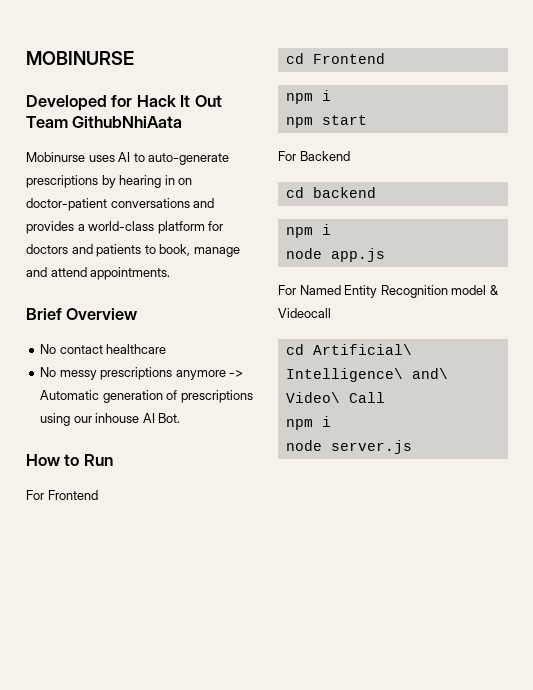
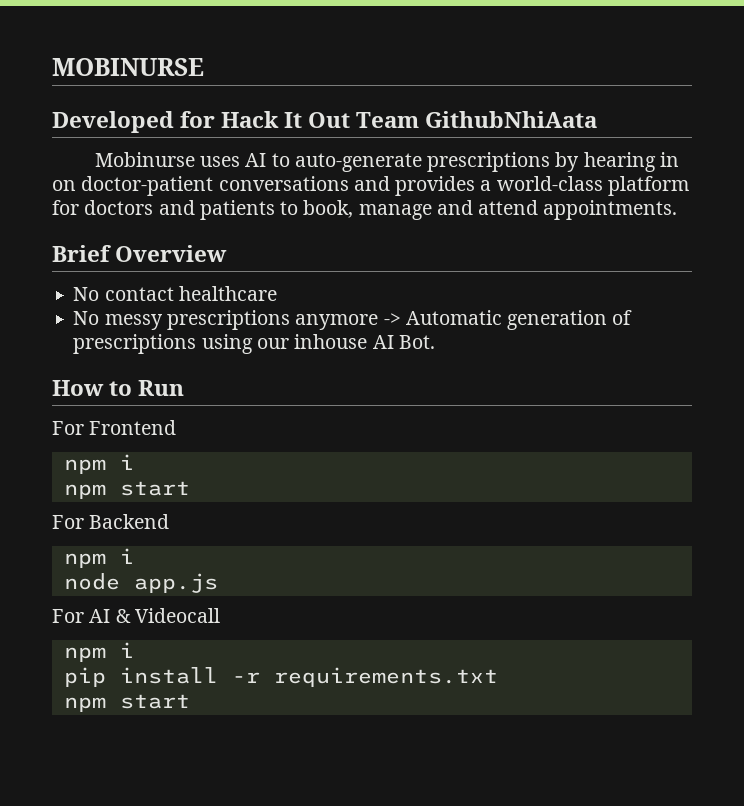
[285,53,385,64] // cd Frontend -> (177, 427) none
[285,187,376,198] // cd backend -> (170, 521) none
[299,285,498,298] [278,308,331,318] [285,344,412,355] [285,368,448,382] [285,392,385,403] [285,416,331,430] [285,440,412,454] Named Entity Recognition model & Videocall // cd Artificial\ Intelligence\ and\ Video\ Call // npm i // node server.js -> [89,608,220,623] [63,642,134,662] [63,667,498,687] [63,694,190,712] AI & Videocall // npm i // pip install -r requirements.txt // npm start

